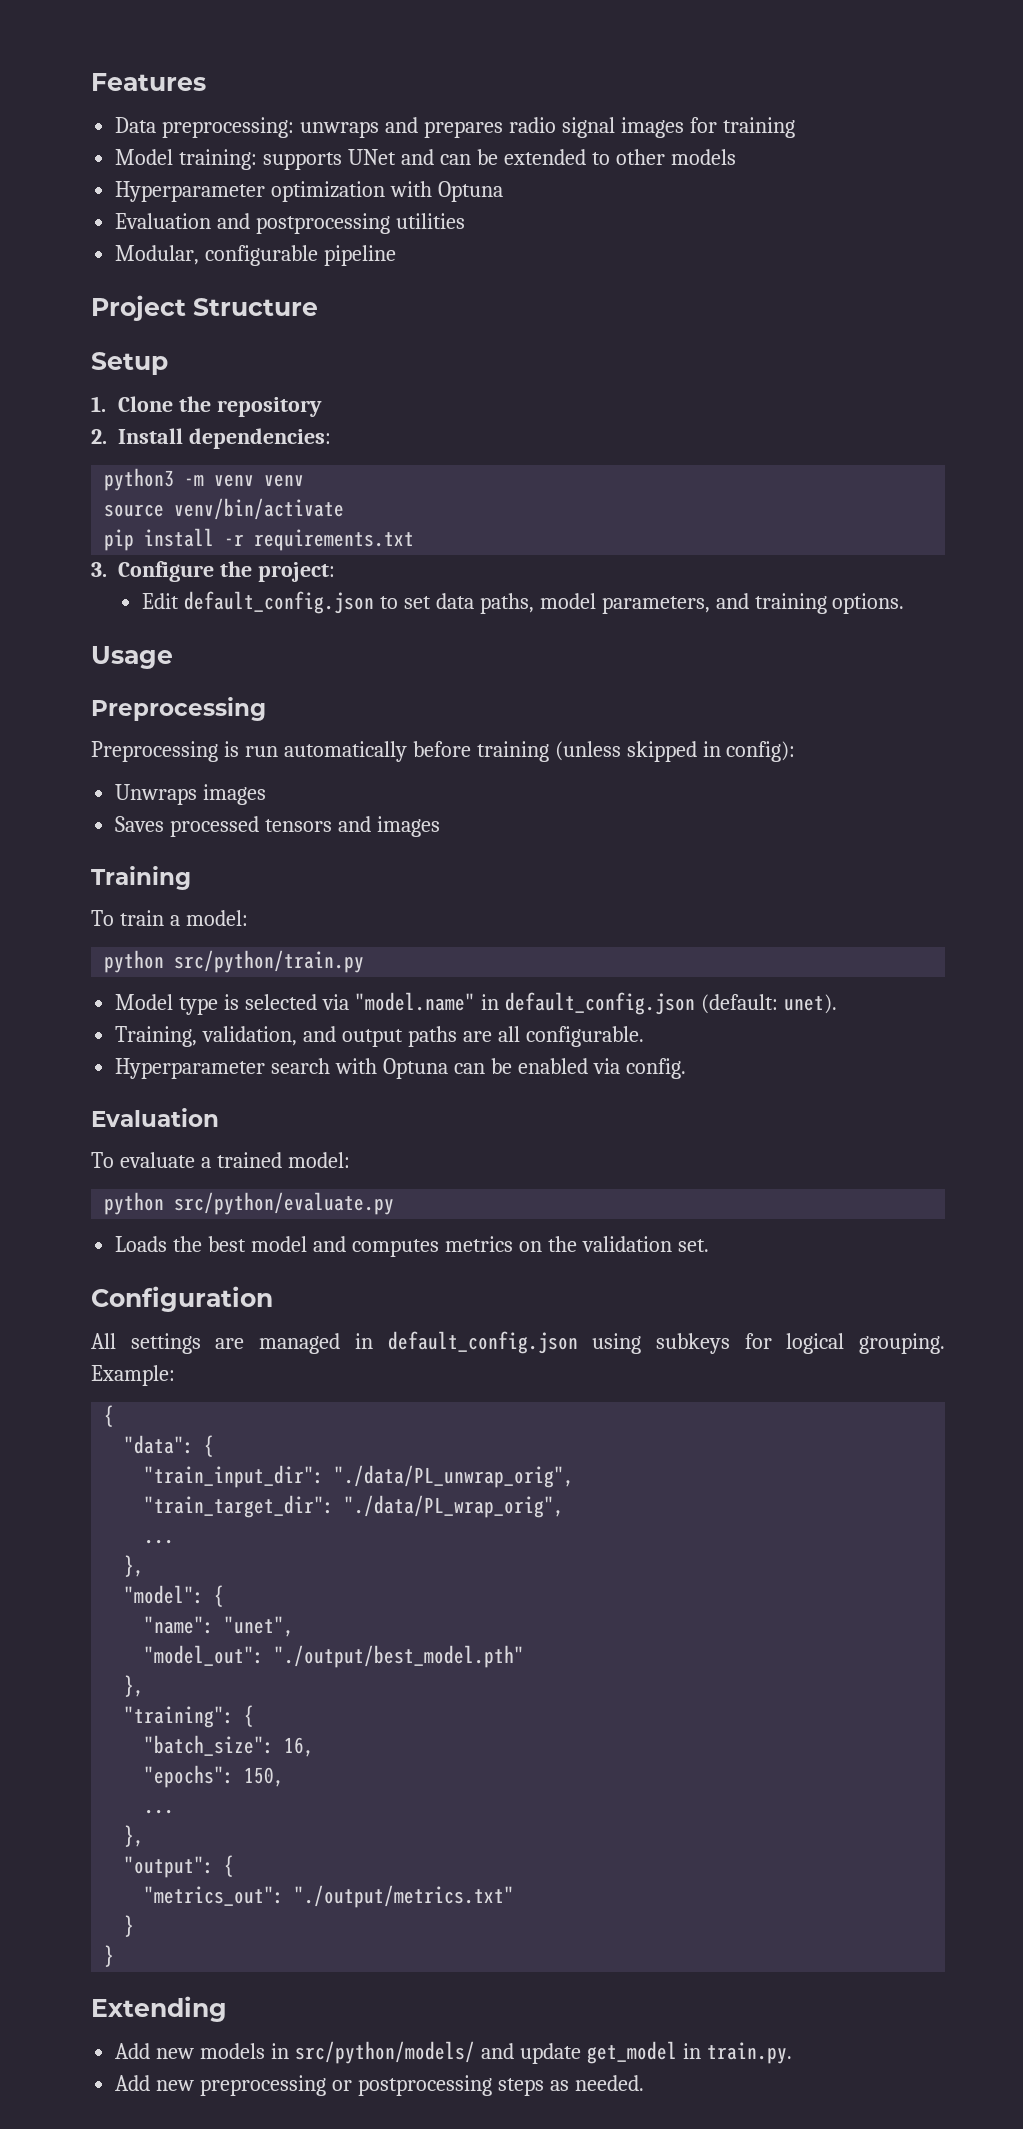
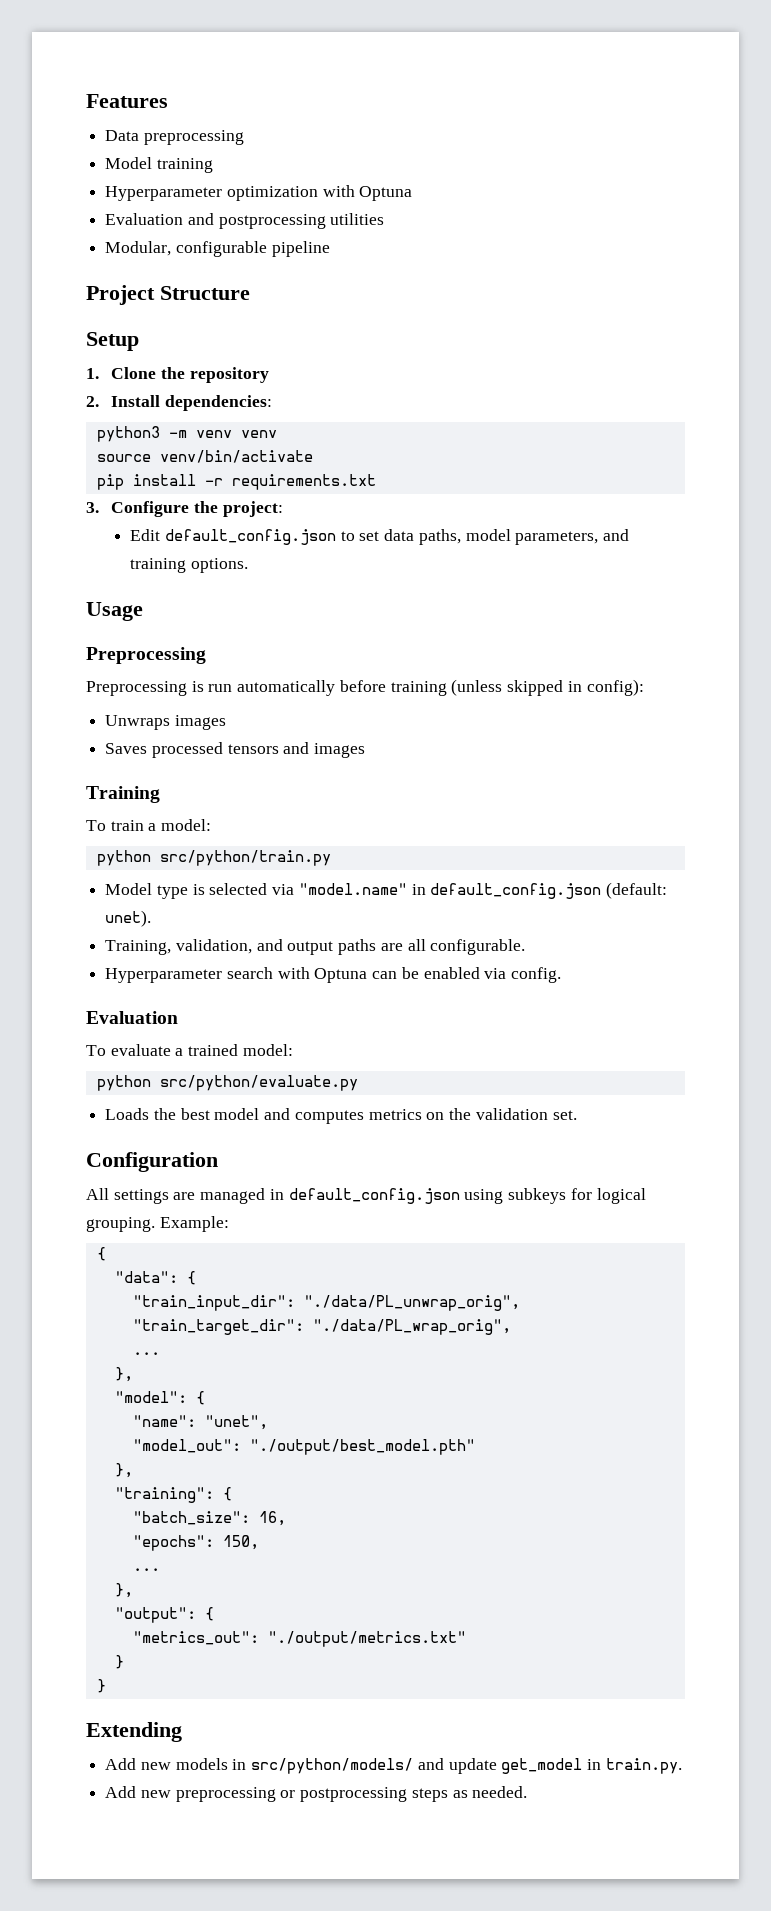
[162,117,795,138] [115,149,736,170] preprocessing: unwraps and prepares radio signal images for training // Model training: supports UNet and can be extended to other models -> [143,130,244,145] [105,157,213,173] preprocessing // Model training

